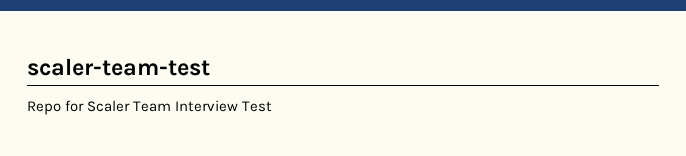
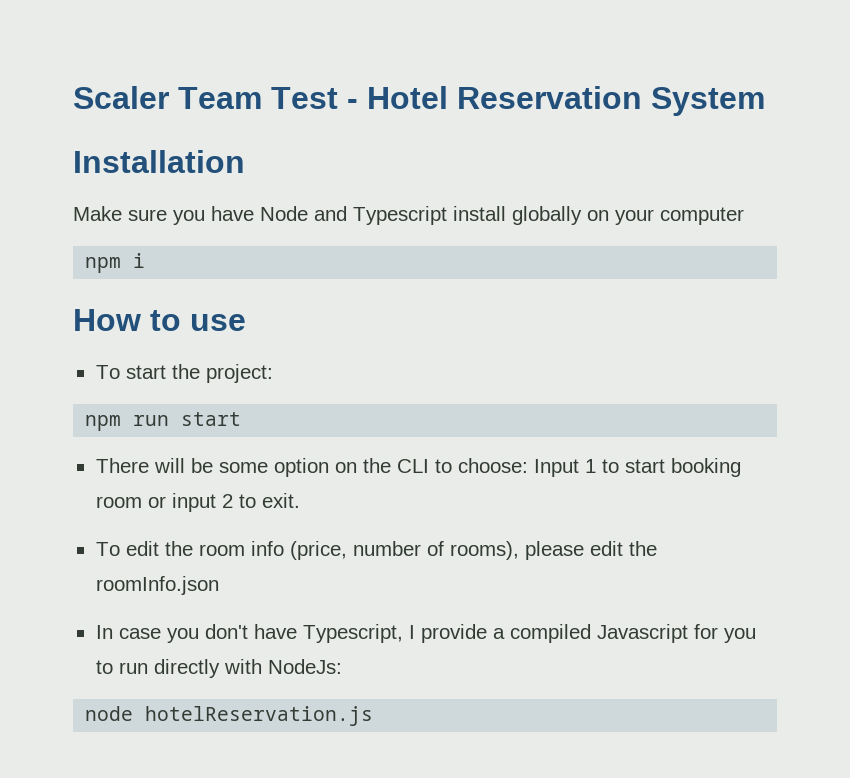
[27,58,210,76] [27,100,273,115] scaler-team-test // Repo for Scaler Team Interview Test -> [73,86,765,116] [73,150,245,173] [73,206,744,225] [85,253,146,273] [73,309,246,331] [95,364,273,383] [85,412,242,431] [95,458,741,477] [95,493,300,512] [95,541,657,560] [95,576,219,595] [95,624,756,643] [95,659,342,678] [85,706,374,726] Scaler Team Test - Hotel Reservation System // Installation // Make sure you have Node and Typescript install globally on your computer // npm i // How to use // To start the project: // npm run start // There will be some option on the CLI to choose: Input 1 to start booking room or input 2 to exit. // To edit the room info (price, number of rooms), please edit the roomInfo.json // In case you don't have Typescript, I provide a compiled Javascript for you to run directly with NodeJs: // node hotelReservation.js

